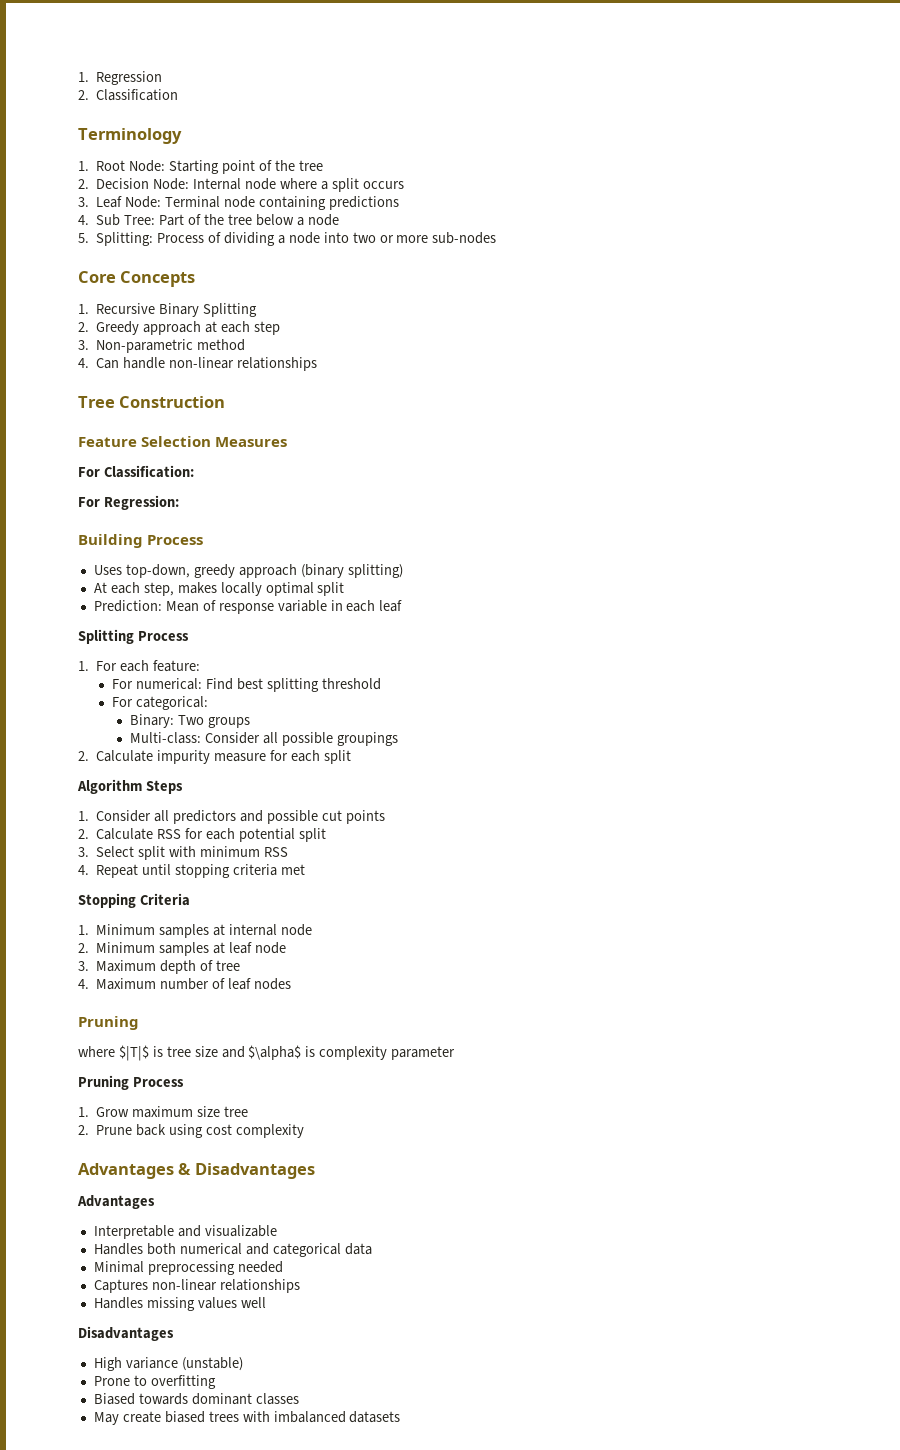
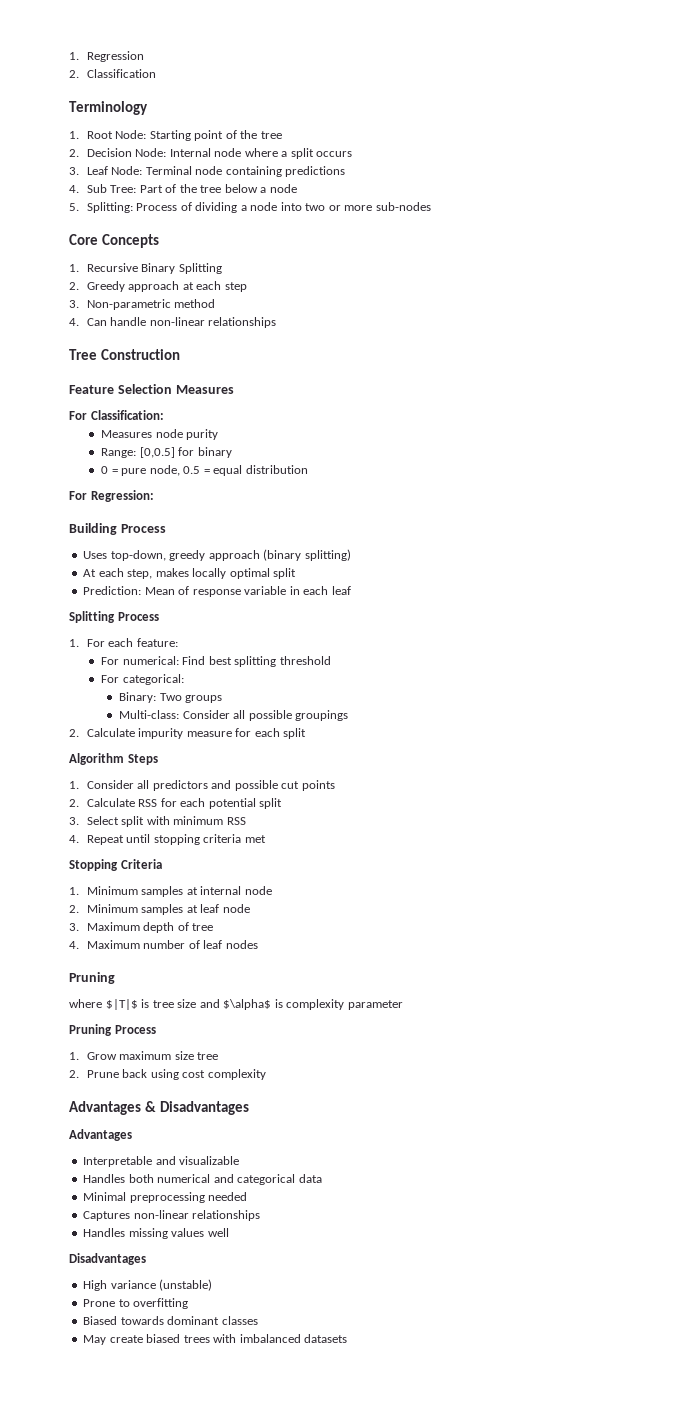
(194, 471) none -> [101,429,219,440] [101,447,232,458] [101,465,308,476] // Measures node purity // Range: [0,0.5] for binary // 0 = pure node, 0.5 = equal distribution

